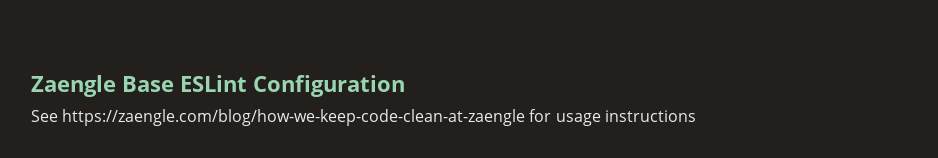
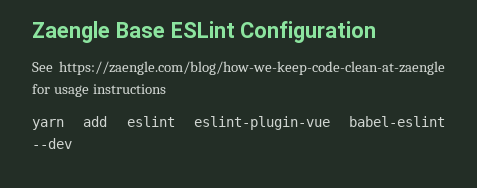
(696, 116) none -> [32,116,445,130] [32,138,72,149] // yarn add eslint eslint-plugin-vue babel-eslint --dev

